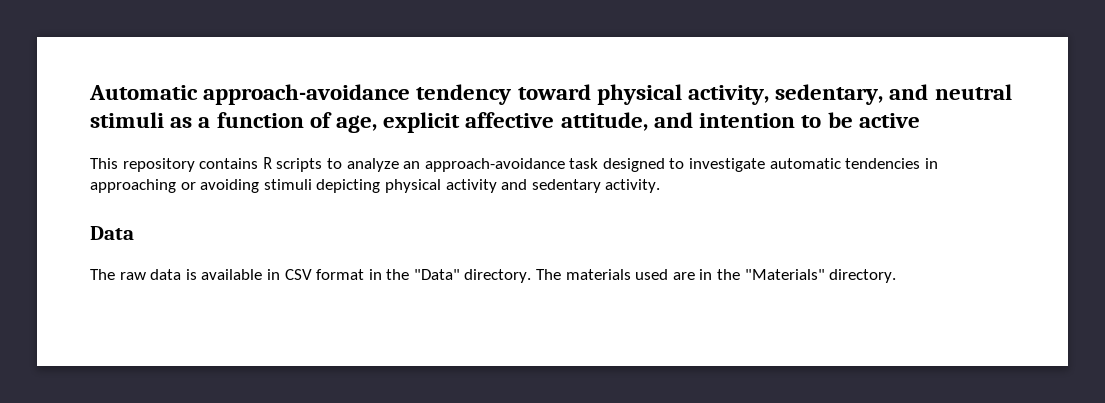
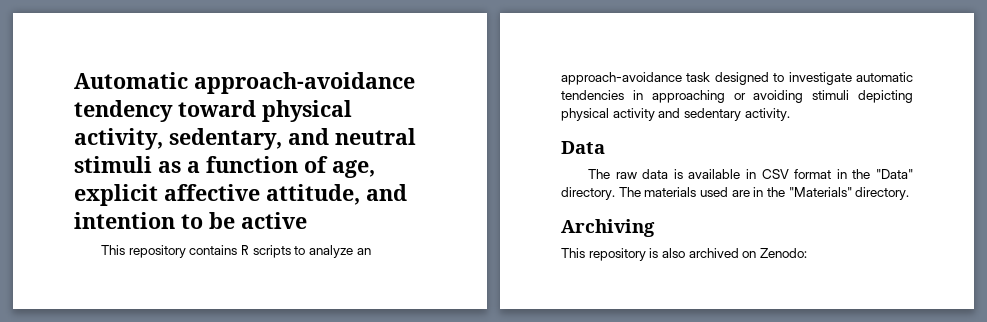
(897, 276) none -> [561,219,655,237] [561,248,807,261] // Archiving // This repository is also archived on Zenodo:

